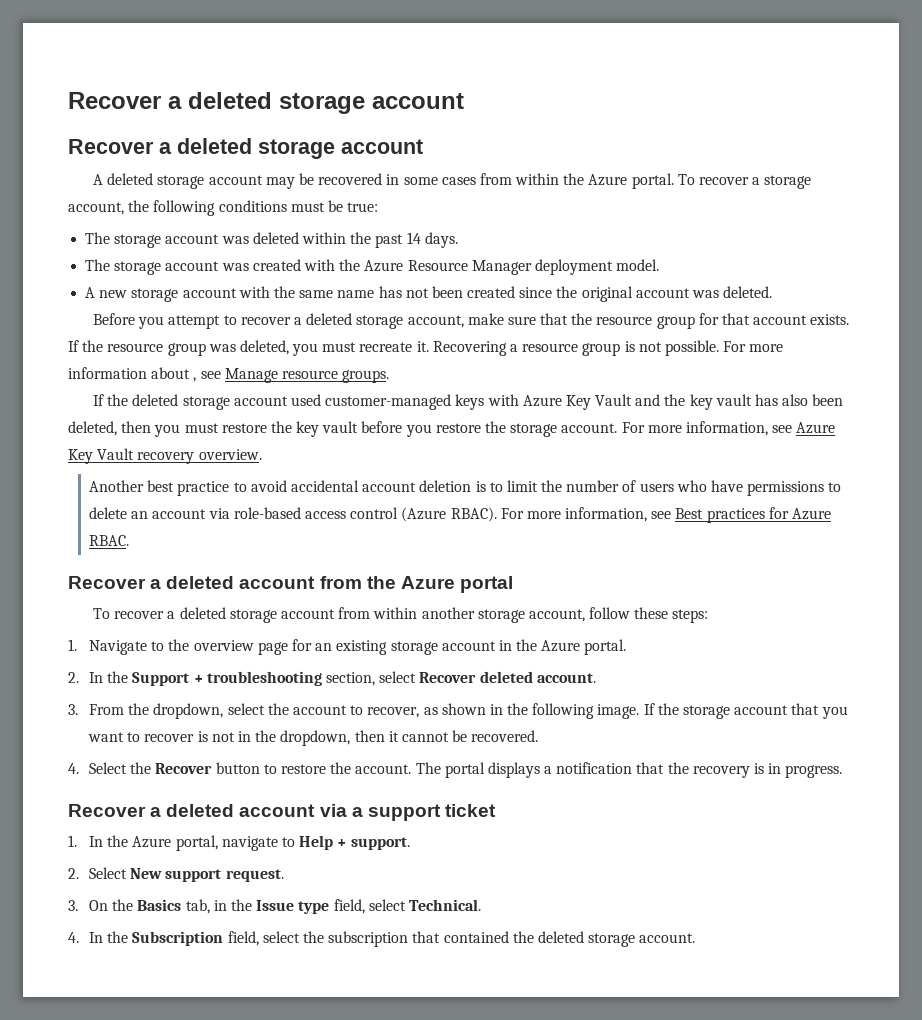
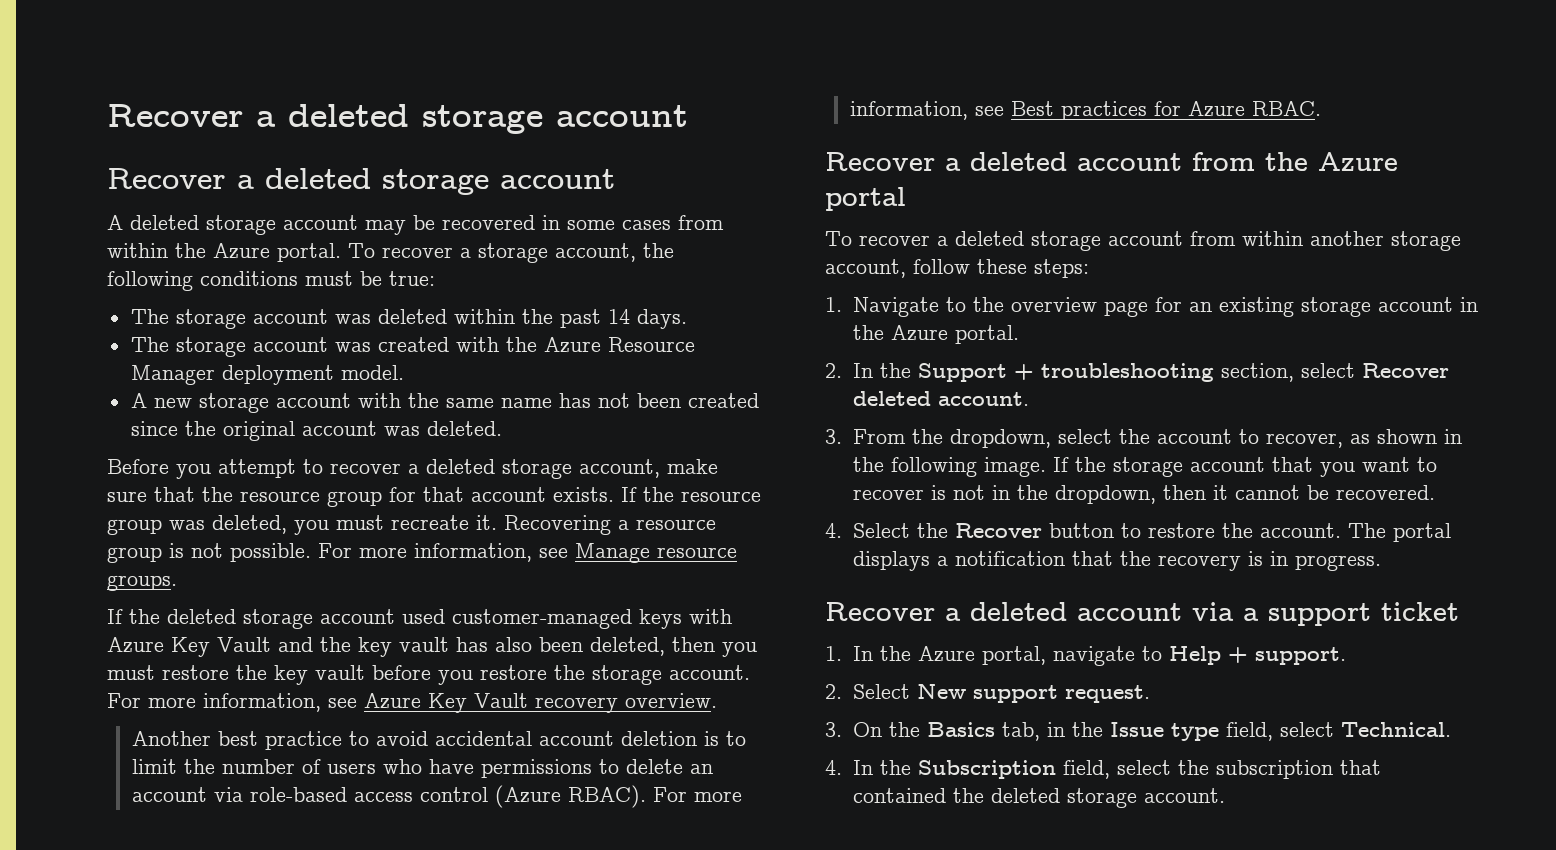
[68,367,197,382] information about , -> [414,543,532,562] information,

